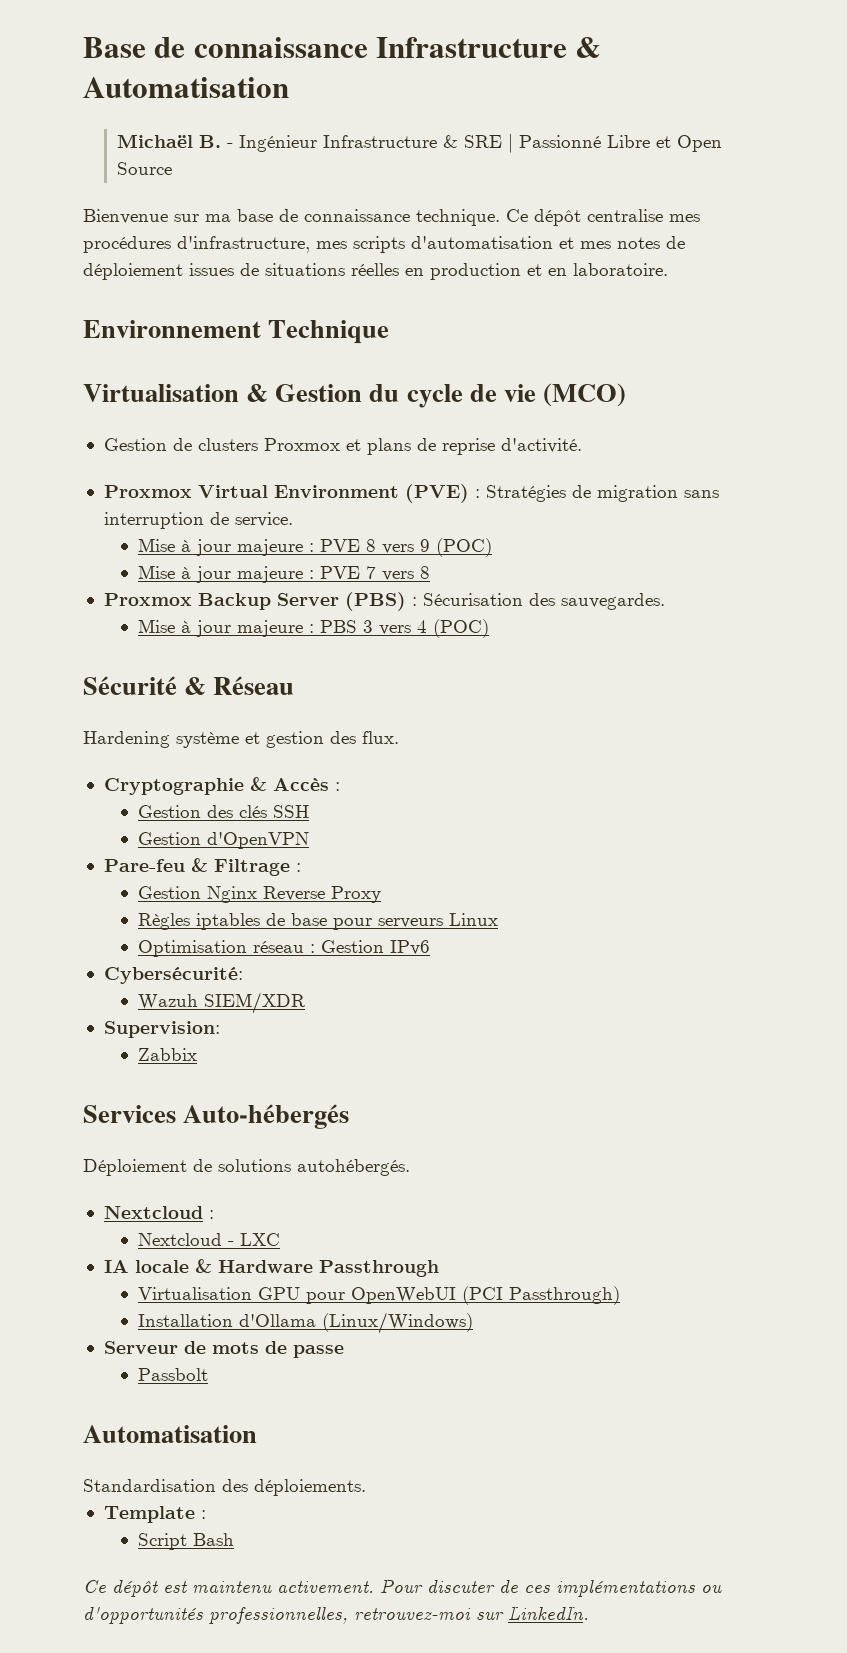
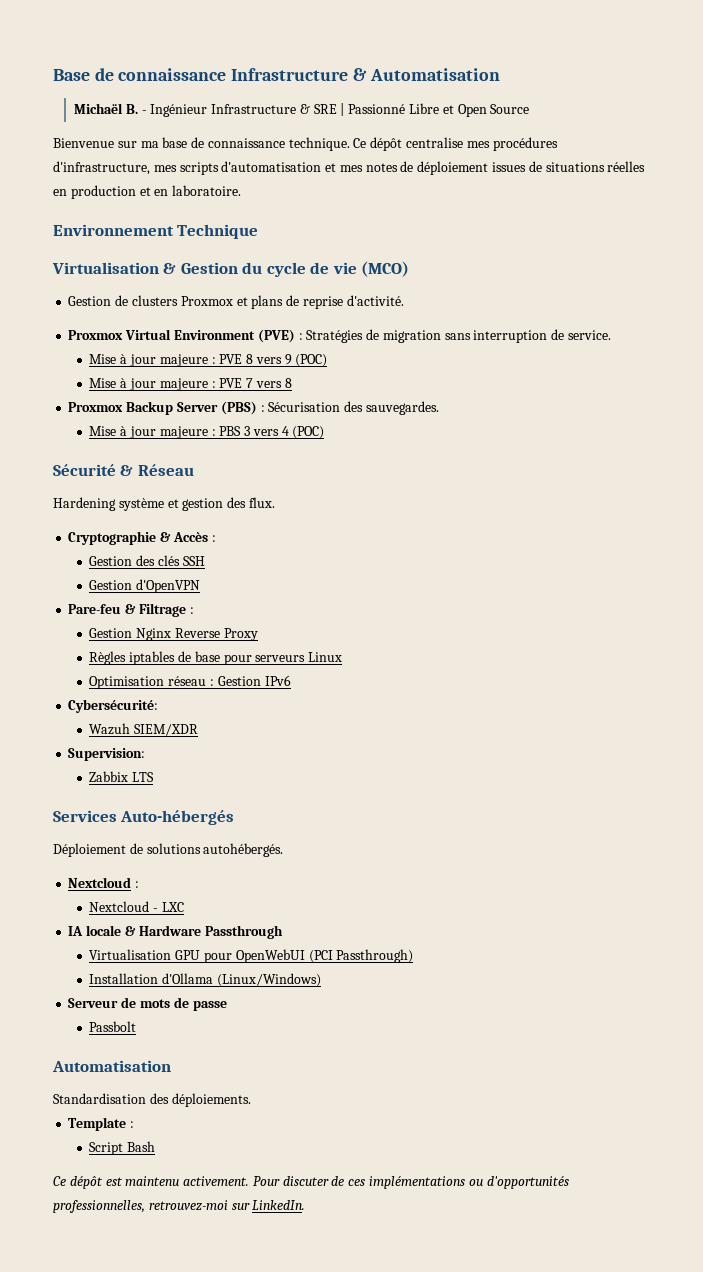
(198, 1054) none -> [132,772,155,782] LTS

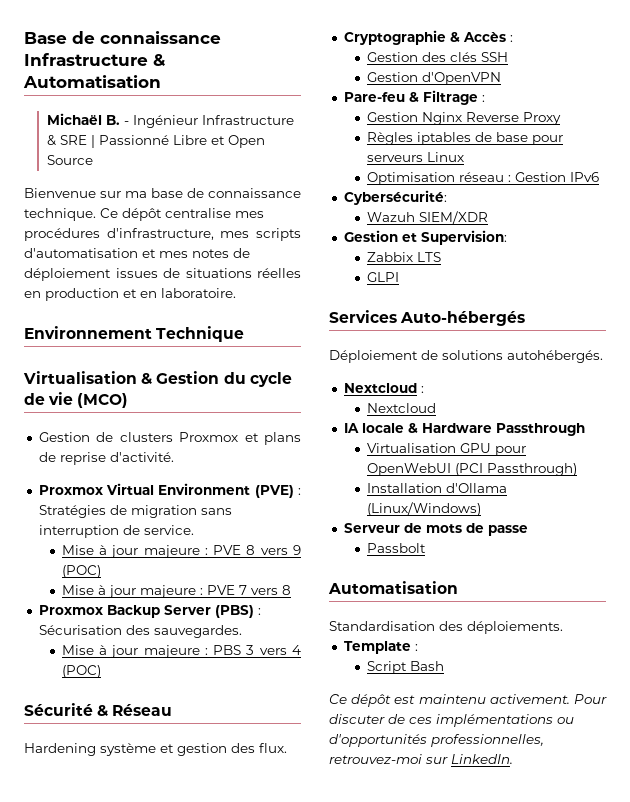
(199, 730) none -> [343,230,417,242] Gestion et
(155, 777) none -> [366,272,399,282] // GLPI
[153,902,184,912] - LXC -> (436, 408) none

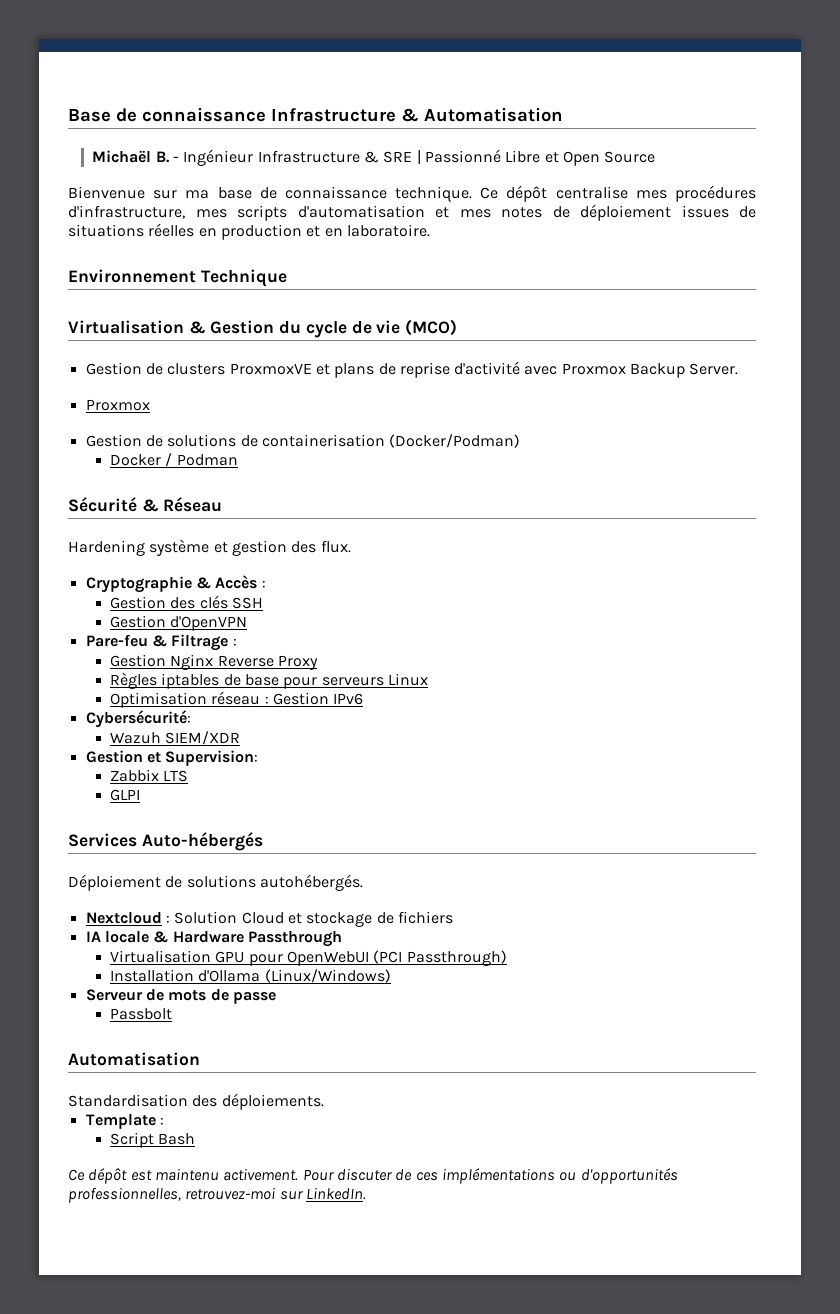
[179,432,239,442] Proxmox -> [229,363,312,375] ProxmoxVE
[109,452,174,462] [38,483,301,498] [38,505,232,518] [38,525,194,538] [61,545,301,558] [61,565,101,578] [61,585,291,598] [38,605,261,618] [38,625,242,638] [61,645,301,658] [61,665,101,678] d'activité. // Proxmox Virtual Environment (PVE) : Stratégies de migration sans interruption de service. // Mise à jour majeure : PVE 8 vers 9 (POC) // Mise à jour majeure : PVE 7 vers 8 // Proxmox Backup Server (PBS) : Sécurisation des sauvegardes. // Mise à jour majeure : PBS 3 vers 4 (POC) -> [454,361,739,378] [85,399,150,411] [85,434,521,448] [109,453,238,467] d'activité avec Proxmox Backup Server. // Proxmox // Gestion de solutions de containerisation (Docker/Podman) // Docker / Podman
[366,403,436,413] // Nextcloud -> [174,911,453,927] Solution Cloud et stockage de fichiers

